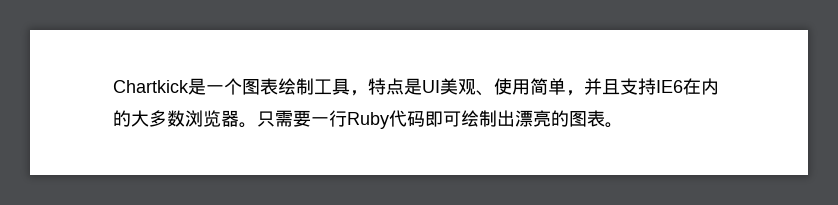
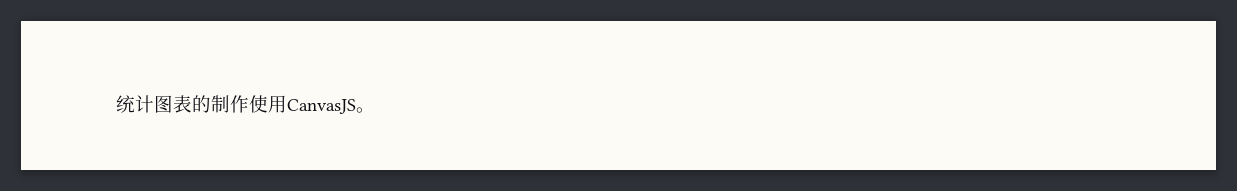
[113,78,719,96] [113,110,605,129] Chartkick是一个图表绘制工具，特点是UI美观、使用简单，并且支持IE6在内的大多数浏览器。只需要一行Ruby代码即可绘制出漂亮的图表 -> [116,95,356,114] 统计图表的制作使用CanvasJS

